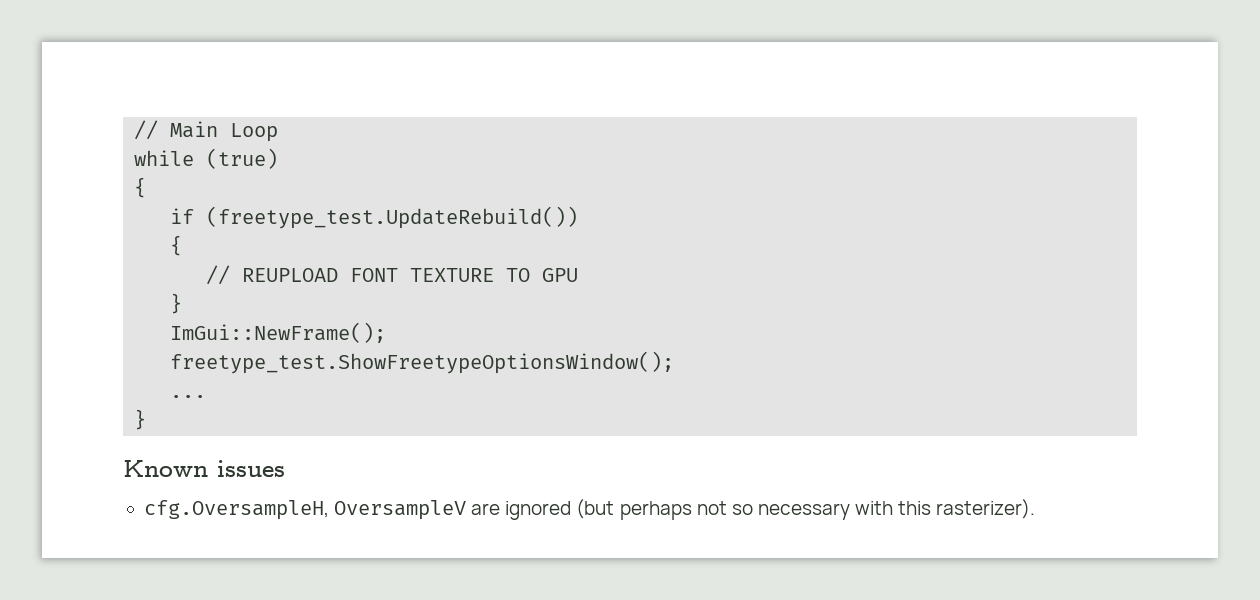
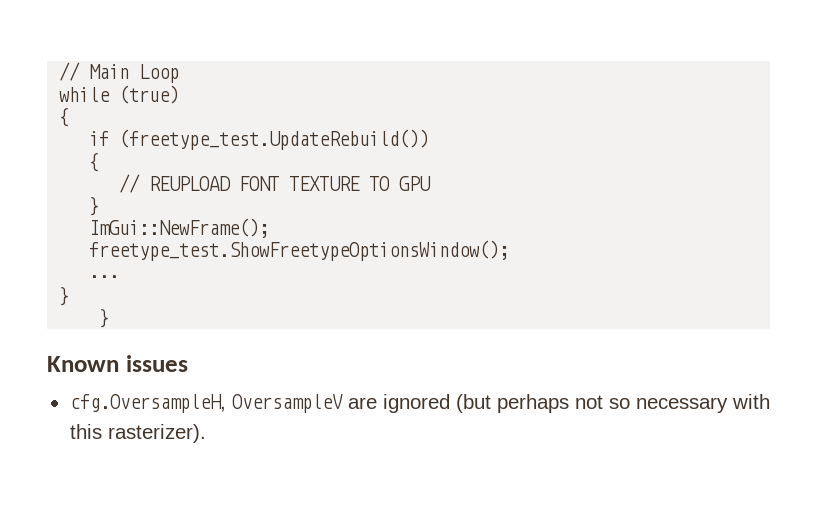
(147, 419) none -> [99,308,110,328] // }

